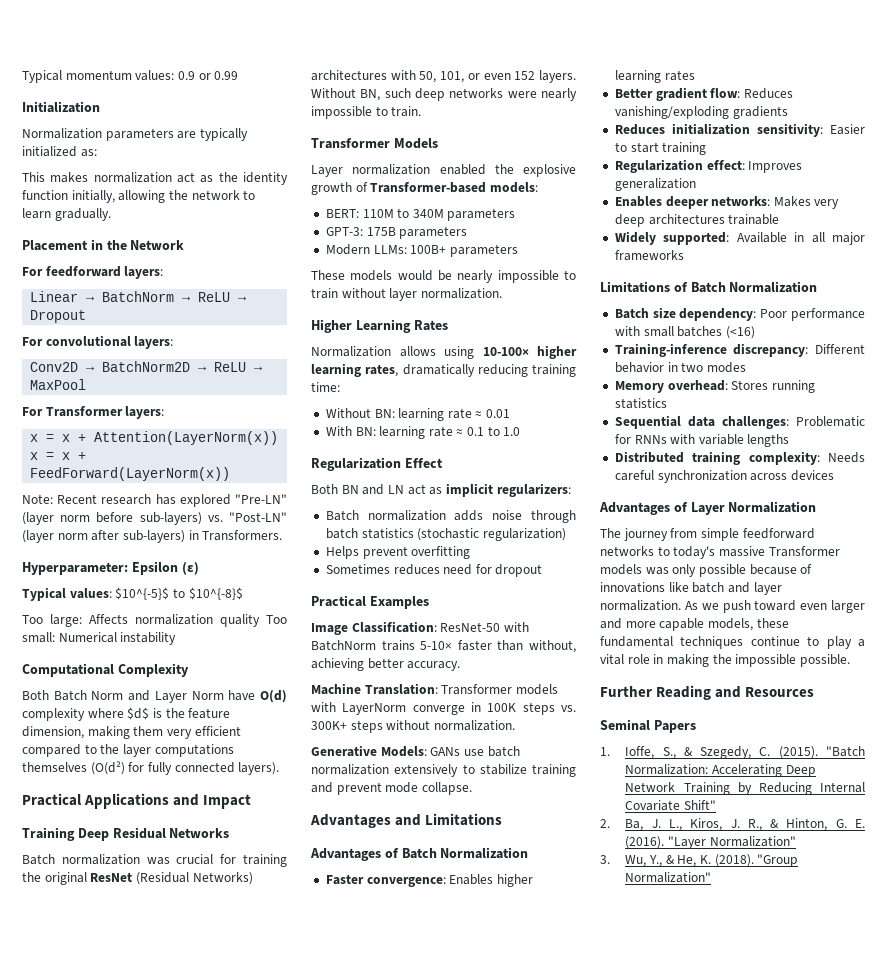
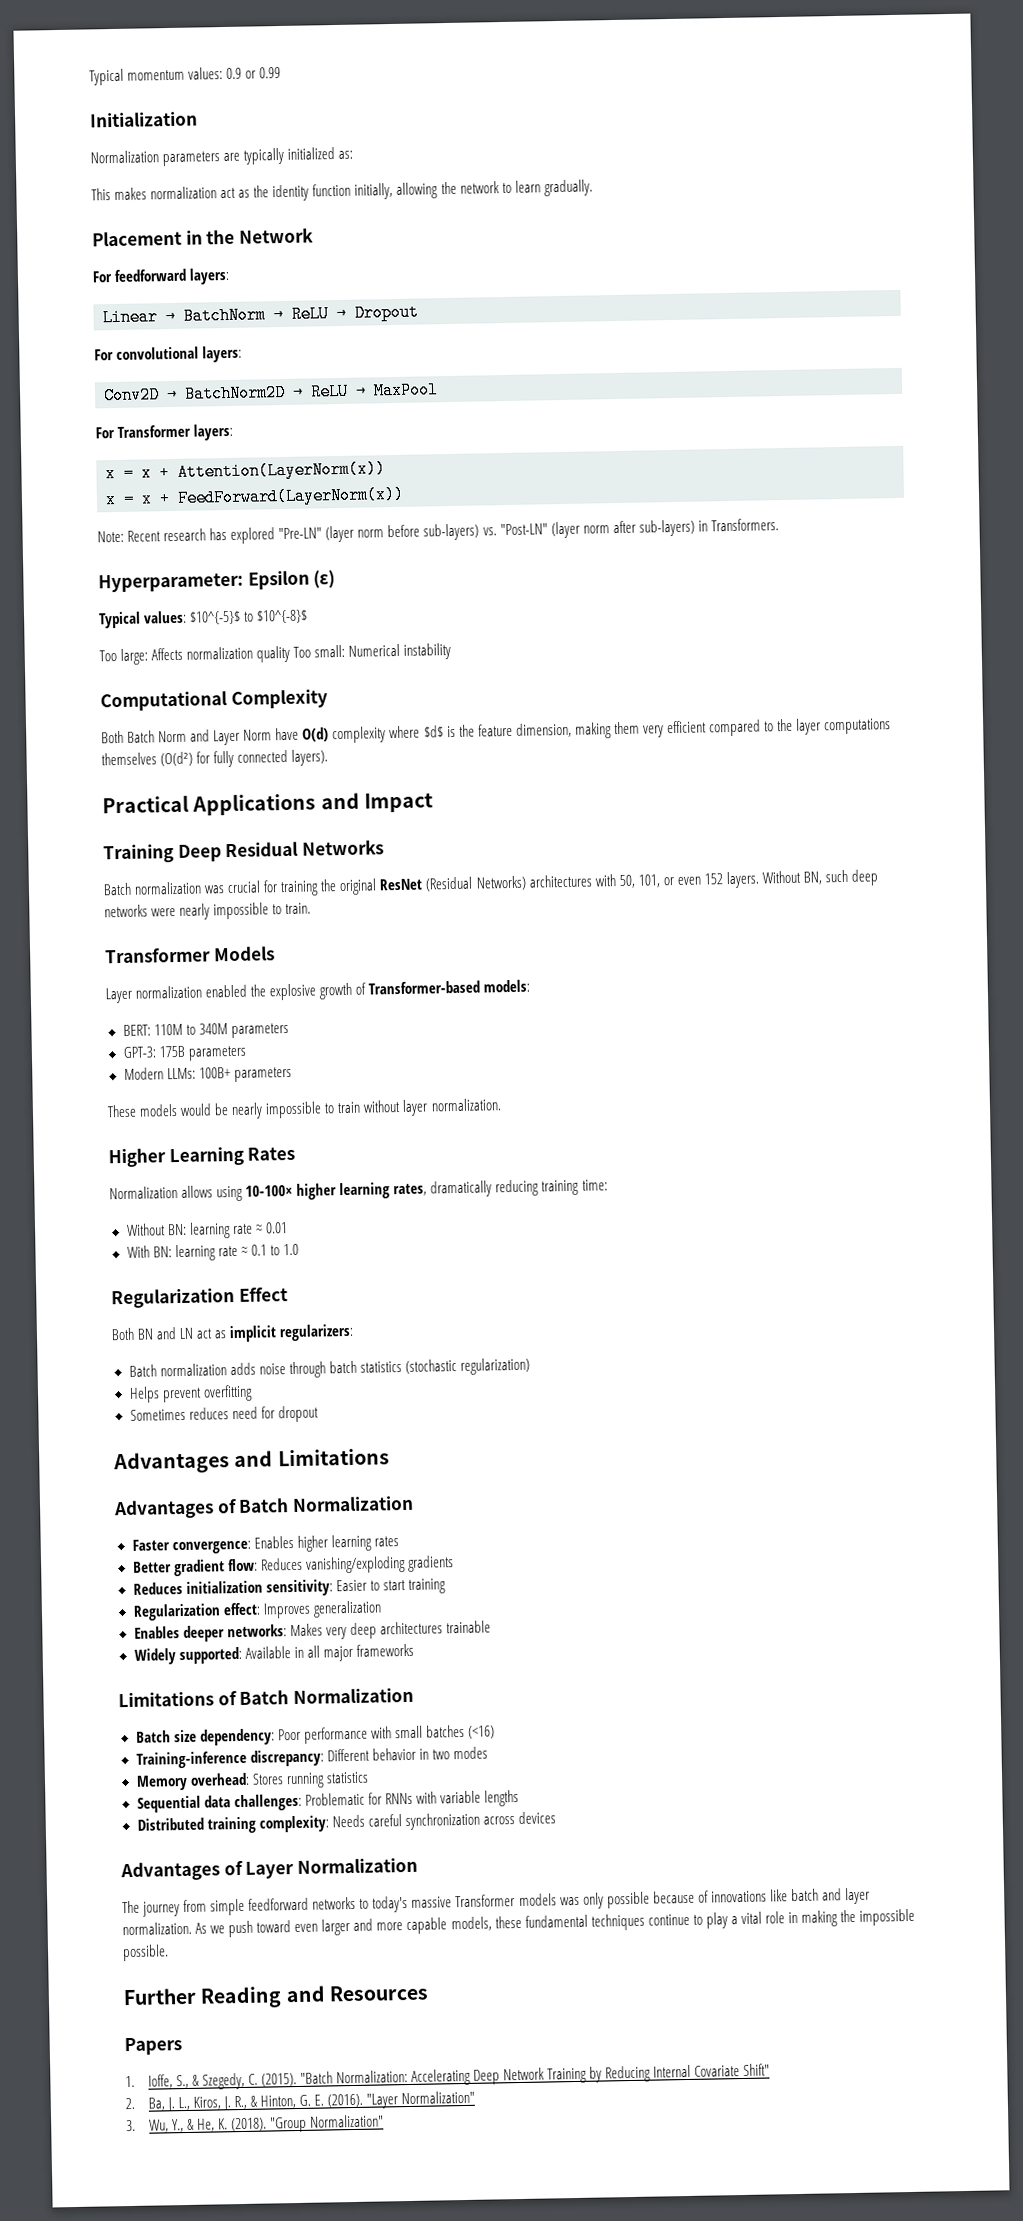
[311,595,429,609] [311,621,529,635] [311,640,576,653] [311,658,461,671] [311,683,558,695] [311,702,576,715] [311,720,515,733] [311,745,520,757] [311,764,576,777] [311,782,472,795] // Practical Examples // Image Classification: ResNet-50 with BatchNorm trains 5-10× faster than without, achieving better accuracy. // Machine Translation: Transformer models with LayerNorm converge in 100K steps vs. 300K+ steps without normalization. // Generative Models: GANs use batch normalization extensively to stabilize training and prevent mode collapse. -> (319, 1414) none
[600,719,650,731] Seminal -> (428, 1993) none

